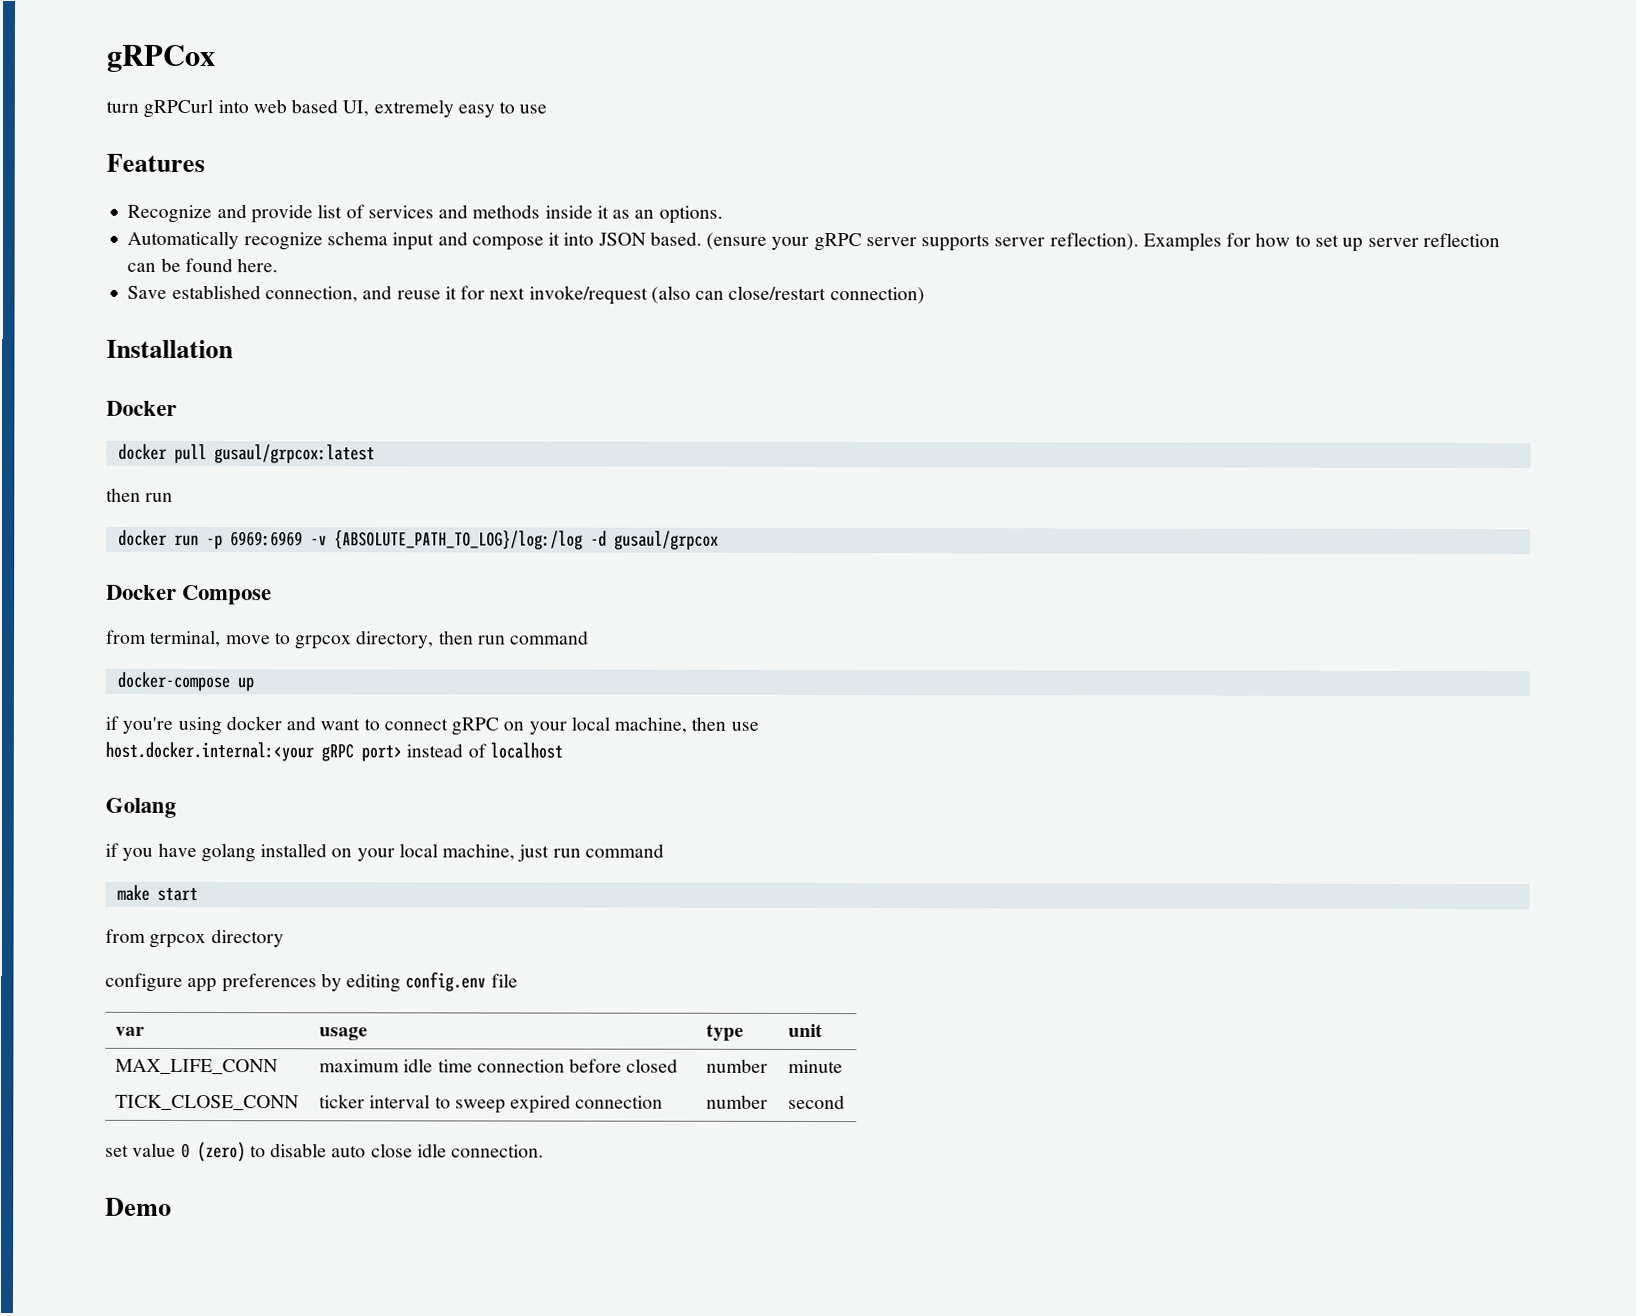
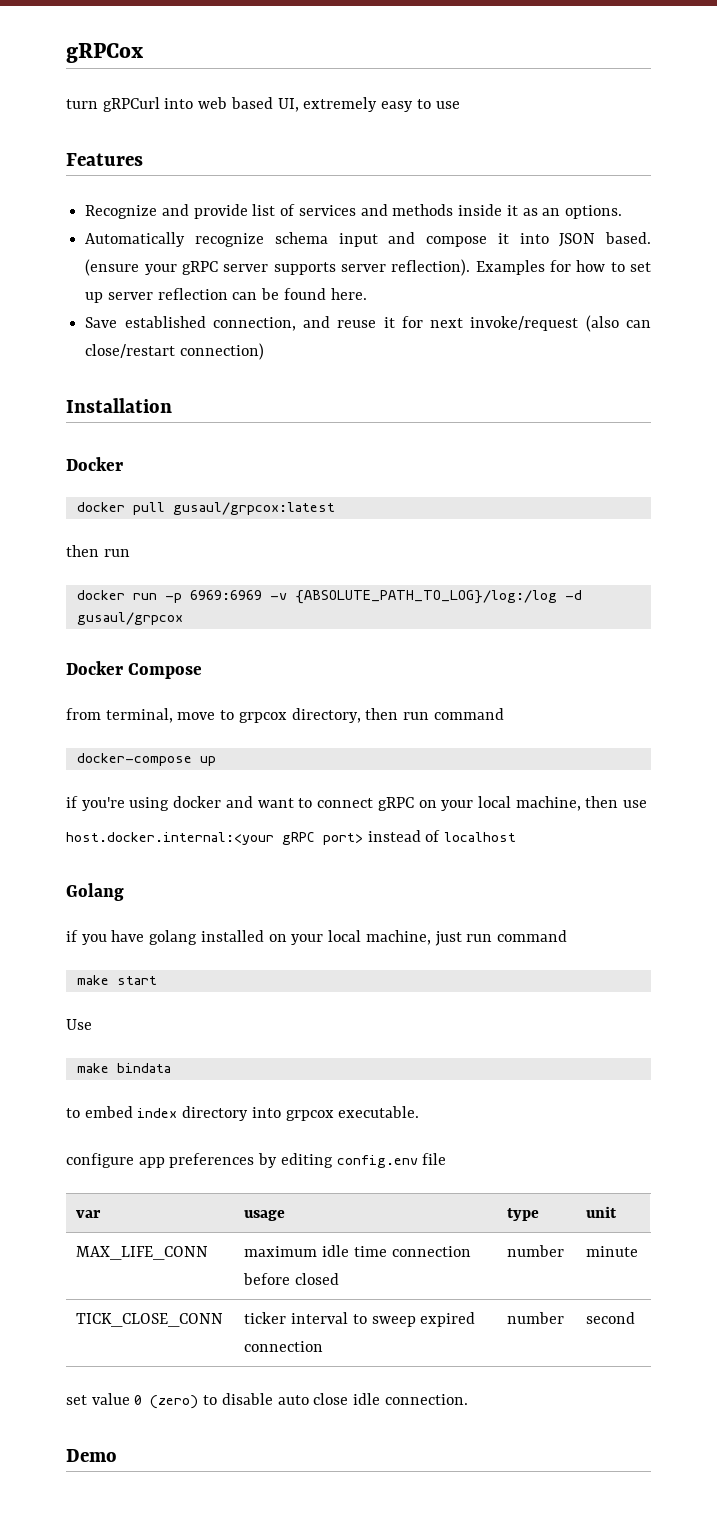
[105,928,284,949] from grpcox directory -> [66,1019,92,1030] [76,1063,171,1073] [66,1106,420,1121] Use // make bindata // to embed index directory into grpcox executable.

